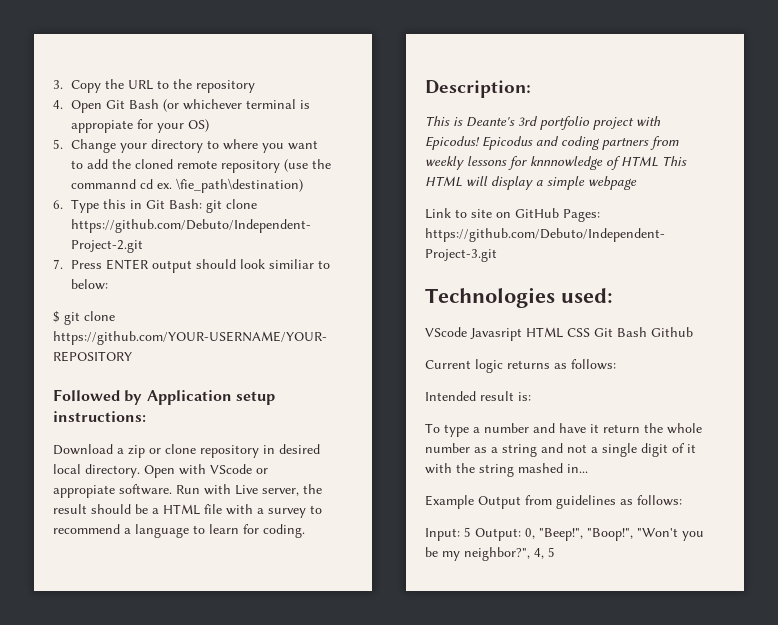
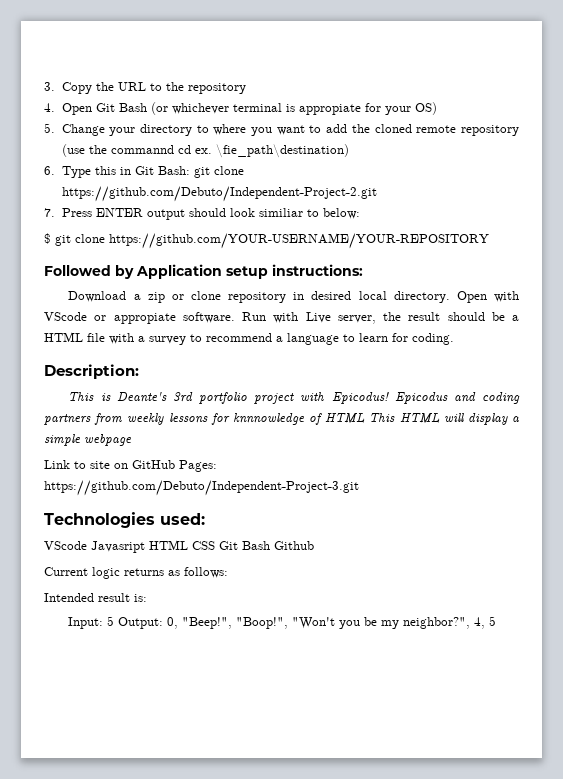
[425,423,702,437] [425,443,696,457] [425,463,588,477] [425,495,682,509] // To type a number and have it return the whole number as a string and not a single digit of it with the string mashed in... // Example Output from guidelines as follows: -> (147, 598) none

